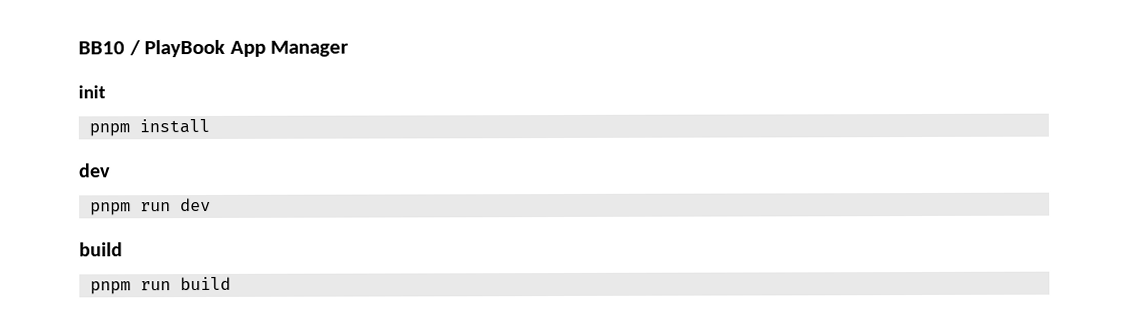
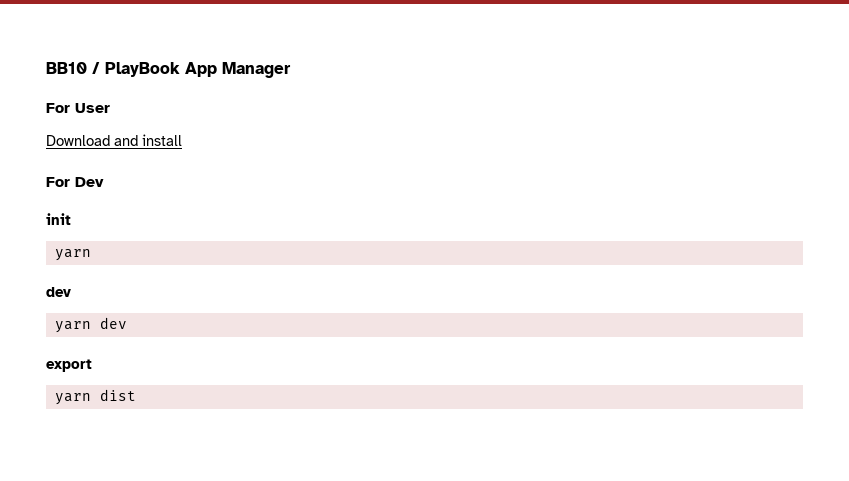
(350, 48) none -> [46,103,110,113] [46,134,182,146] [46,177,104,187] // For User // Download and install // For Dev
[88,118,210,137] [78,163,111,178] [89,197,211,216] [79,242,123,257] [89,276,231,295] pnpm install // dev // pnpm run dev // build // pnpm run build -> [54,249,91,261] [46,287,71,297] [54,317,127,333] [46,359,92,372] [54,389,136,405] yarn // dev // yarn dev // export // yarn dist

